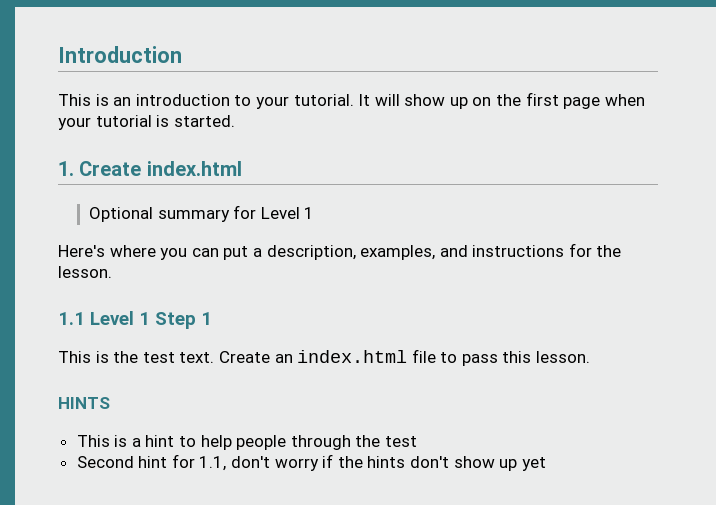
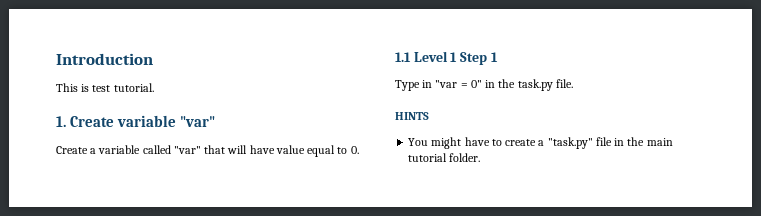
[113,92,645,109] [58,115,235,130] [58,161,242,176] [88,205,315,222] [58,243,622,260] [58,266,112,278] an introduction to your tutorial. It will show up on the first page when your tutorial is started. // 1. Create index.html // Optional summary for Level 1 // Here's where you can put a description, examples, and instructions for the lesson. -> [92,83,154,92] [56,115,216,127] [56,145,359,157] test tutorial. // 1. Create variable "var" // Create a variable called "var" that will have value equal to 0.
[58,349,591,366] [58,397,110,409] [76,435,418,450] [76,454,546,471] This is the test text. Create an index.html file to pass this lesson. // HINTS // This is a hint to help people through the test // Second hint for 1.1, don't worry if the hints don't show up yet -> [395,79,573,91] [395,112,429,120] [408,137,673,149] [408,153,481,162] Type in "var = 0" in the task.py file. // HINTS // You might have to create a "task.py" file in the main tutorial folder.

